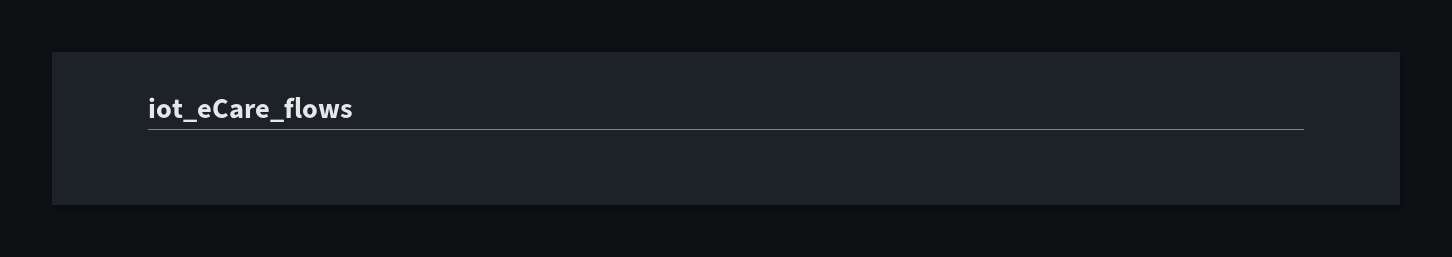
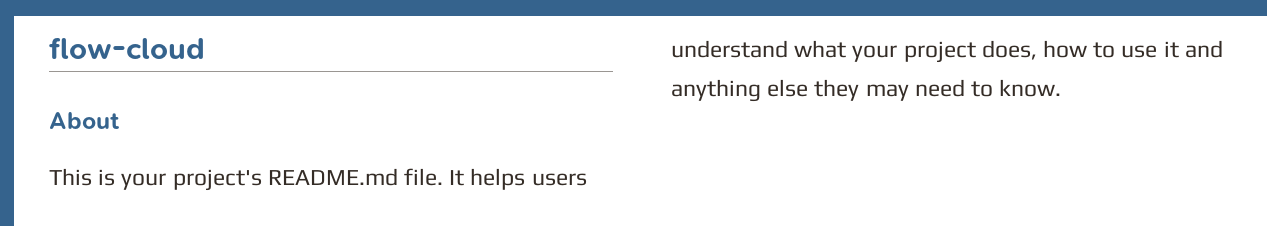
[148,97,353,122] iot_eCare_flows -> [49,37,205,59] [49,112,120,129] [49,168,587,191] [671,40,1223,63] [671,79,1062,102] flow-cloud // About // This is your project's README.md file. It helps users understand what your project does, how to use it and anything else they may need to know.

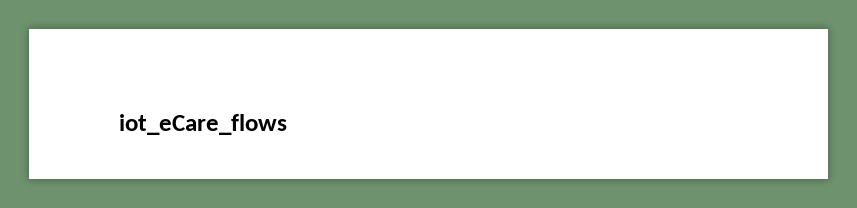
[49,37,205,59] [49,112,120,129] [49,168,587,191] [671,40,1223,63] [671,79,1062,102] flow-cloud // About // This is your project's README.md file. It helps users understand what your project does, how to use it and anything else they may need to know. -> [119,114,287,135] iot_eCare_flows

